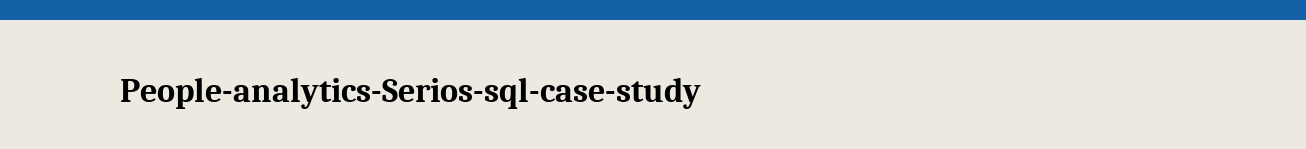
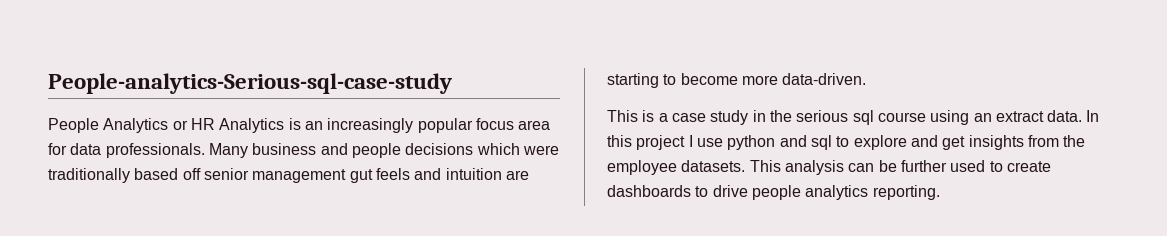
[120,77,701,109] People-analytics-Serios-sql-case-study -> [48,73,452,94] [48,118,551,133] [48,143,559,158] [48,168,529,183] [607,73,867,88] [607,110,1100,125] [607,135,1086,150] [607,160,1051,175] [607,185,940,200] People-analytics-Serious-sql-case-study // People Analytics or HR Analytics is an increasingly popular focus area for data professionals. Many business and people decisions which were traditionally based off senior management gut feels and intuition are starting to become more data-driven. // This is a case study in the serious sql course using an extract data. In this project I use python and sql to explore and get insights from the employee datasets. This analysis can be further used to create dashboards to drive people analytics reporting.

